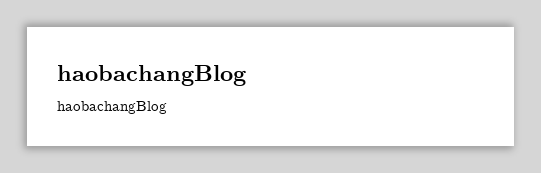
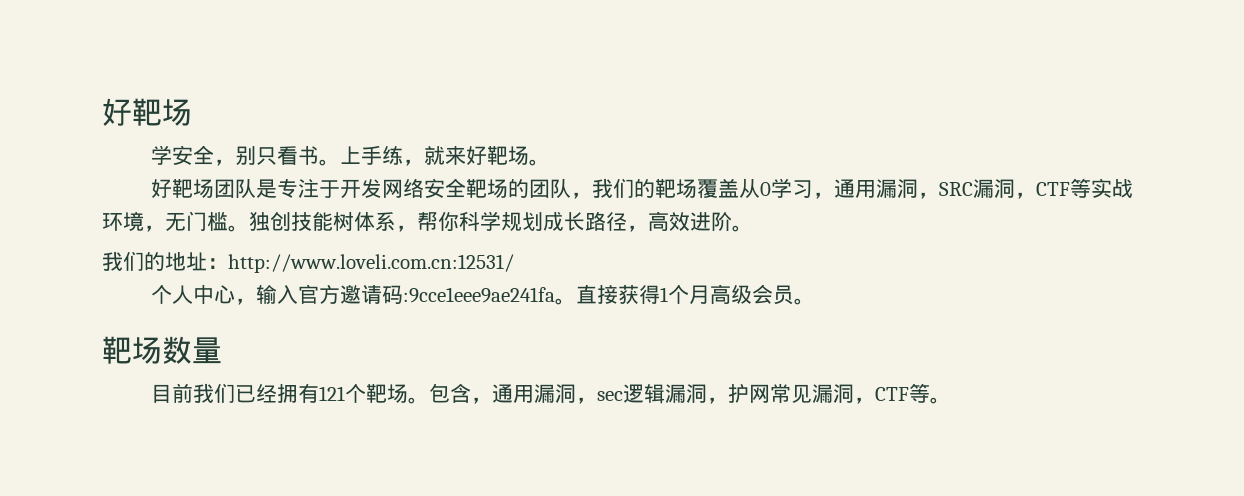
[57,65,246,86] [57,101,167,114] haobachangBlog // haobachangBlog -> [102,98,192,126] [150,145,550,166] [150,178,1133,199] [102,211,753,232] [102,251,514,273] [150,284,815,305] [102,336,222,364] [150,383,951,404] 好靶场 // 学安全，别只看书。上手练，就来好靶场。 // 好靶场团队是专注于开发网络安全靶场的团队，我们的靶场覆盖从0学习，通用漏洞，SRC漏洞，CTF等实战环境，无门槛。独创技能树体系，帮你科学规划成长路径，高效进阶。 // 我们的地址：http://www.loveli.com.cn:12531/ // 个人中心，输入官方邀请码:9cce1eee9ae241fa。直接获得1个月高级会员。 // 靶场数量 // 目前我们已经拥有121个靶场。包含，通用漏洞，sec逻辑漏洞，护网常见漏洞，CTF等。

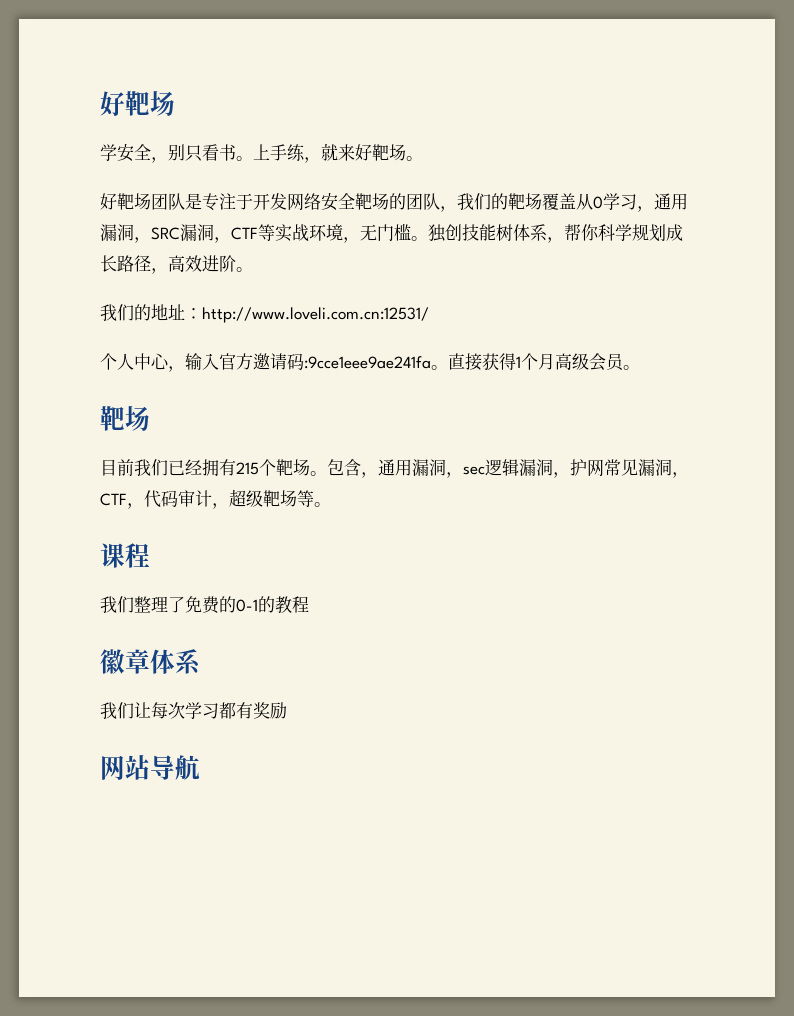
[162,336,222,364] 数量 -> (150, 418) none
[318,386,345,401] 121 -> [236,462,259,475] 215
[908,383,951,404] 等。 -> [127,489,331,509] [100,543,150,568] [100,596,309,614] [100,649,200,675] [100,702,287,719] [100,755,200,780] ，代码审计，超级靶场等。 // 课程 // 我们整理了免费的0-1的教程 // 徽章体系 // 我们让每次学习都有奖励 // 网站导航

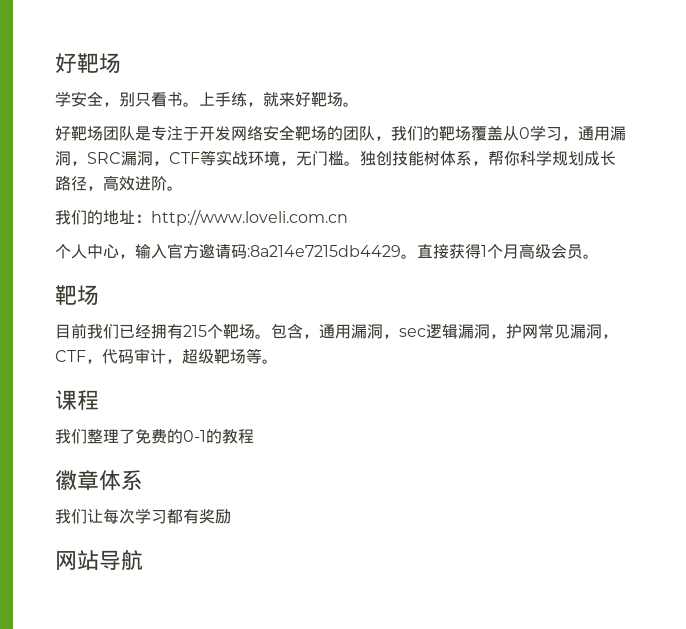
[202,307,429,323] http://www.loveli.com.cn:12531/ -> [151,209,348,226] http://www.loveli.com.cn
[304,356,431,369] :9cce1eee9ae241fa -> [247,245,401,257] :8a214e7215db4429

